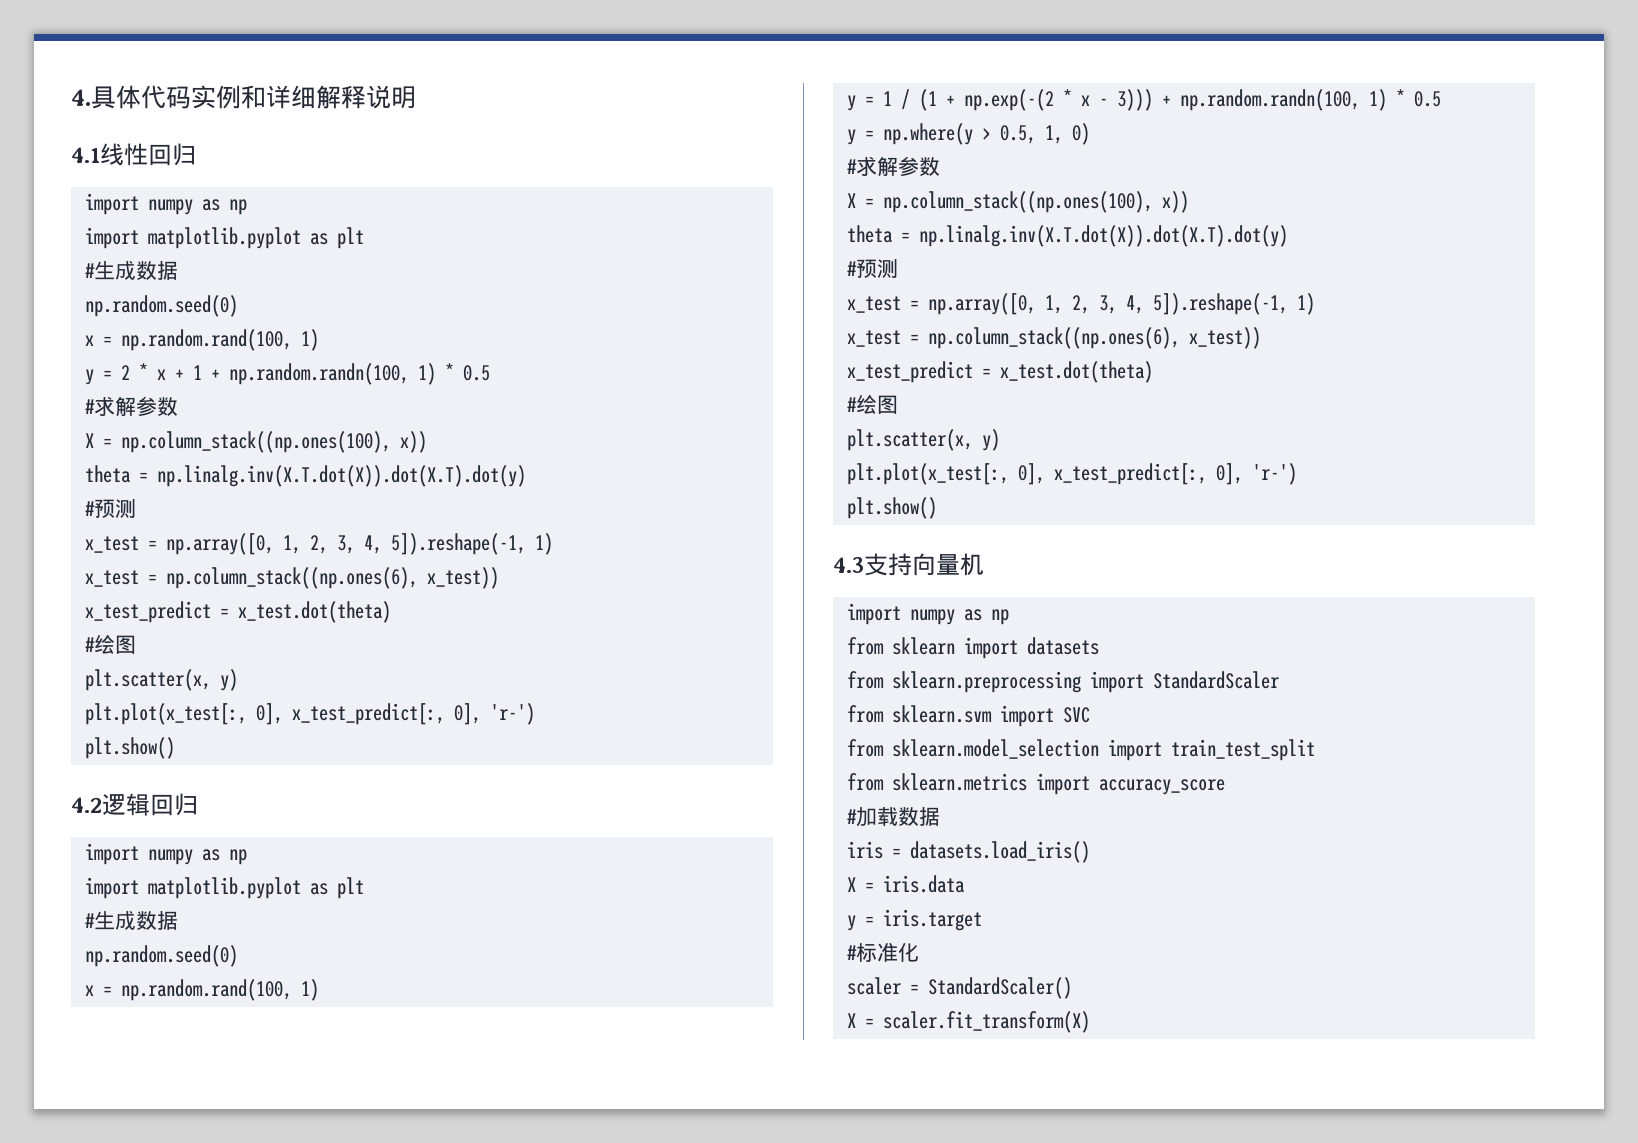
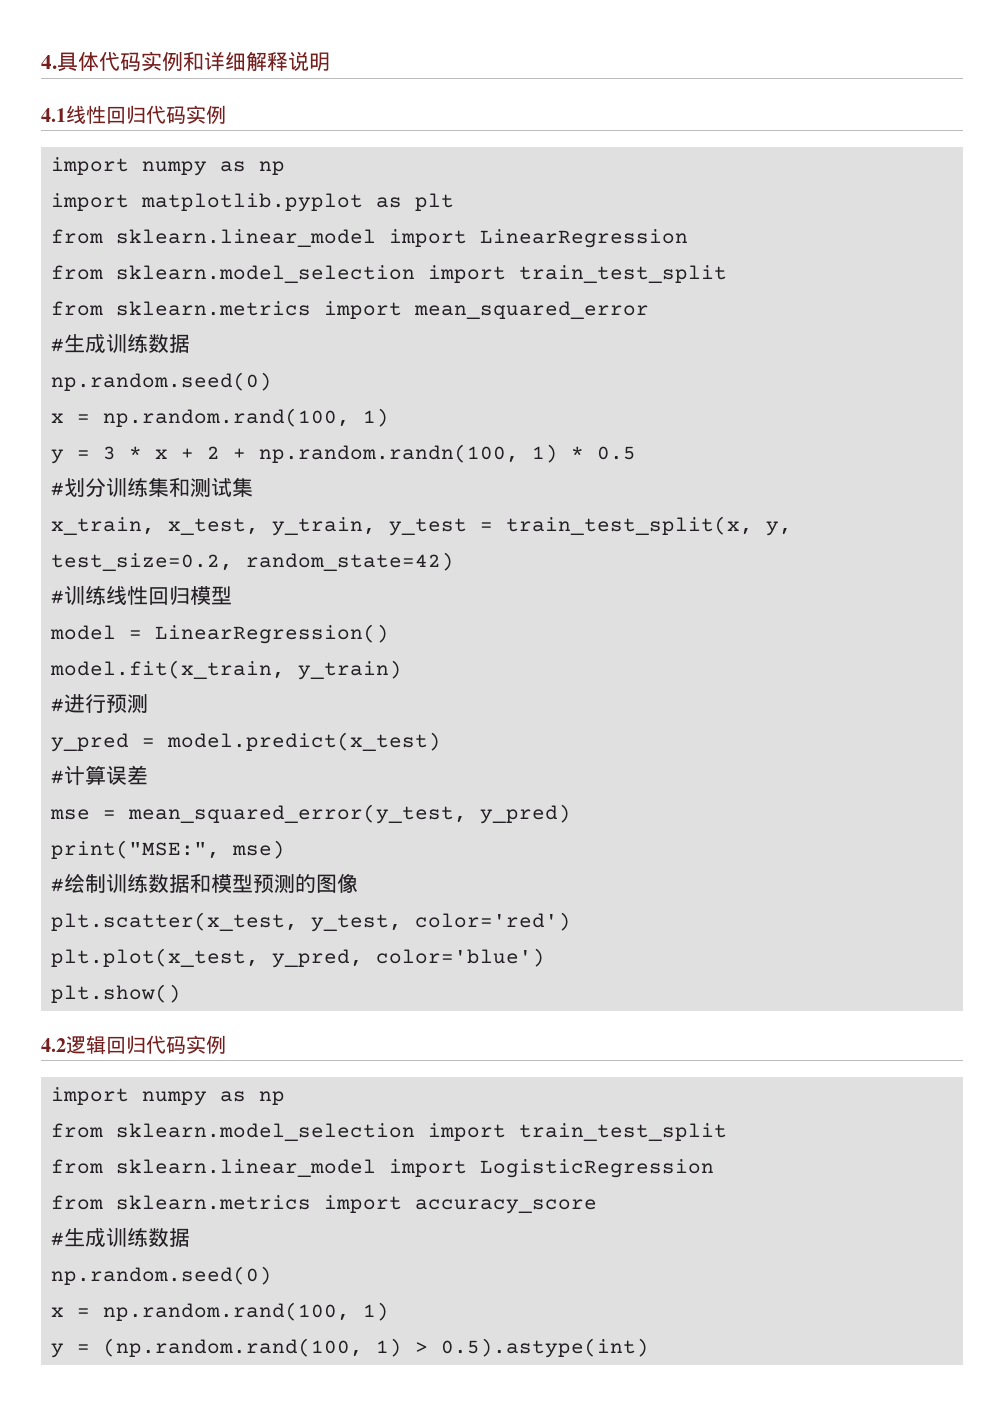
[84,193,247,215] [84,227,364,249] [84,261,178,280] [84,295,238,317] [84,329,319,351] [84,365,130,385] // import numpy as np // import matplotlib.pyplot as plt // #生成数据 // np.random.seed(0) // x = np.random.rand(100, 1) // y = 2 -> [146,105,226,124] [51,157,286,176] [51,193,455,212] [51,229,689,248] [51,265,728,283] [51,301,650,319] [51,333,191,353] [51,372,273,391] [51,408,390,427] [51,446,117,464] 代码实例 // import numpy as np // import matplotlib.pyplot as plt // from sklearn.linear_model import LinearRegression // from sklearn.model_selection import train_test_split // from sklearn.metrics import mean_squared_error // #生成训练数据 // np.random.seed(0) // x = np.random.rand(100, 1) // y = 3
[192,365,202,380] 1 -> [207,446,221,459] 2
[93,396,178,416] [84,431,427,453] [84,465,526,487] [84,499,136,518] [84,533,553,555] [84,567,499,589] [84,601,391,623] [84,635,136,654] [84,669,238,691] [84,703,535,725] 求解参数 // X = np.column_stack((np.ones(100), x)) // theta = np.linalg.inv(X.T.dot(X)).dot(X.T).dot(y) // #预测 // x_test = np.array([0, 1, 2, 3, 4, 5]).reshape(-1, 1) // x_test = np.column_stack((np.ones(6), x_test)) // x_test_predict = x_test.dot(theta) // #绘图 // plt.scatter(x, y) // plt.plot(x_test[:, 0], x_test_predict[:, 0], 'r-') -> [64,477,254,497] [51,516,793,536] [51,552,455,571] [51,585,233,605] [50,624,390,644] [50,660,403,680] [51,694,149,713] [51,732,442,752] [51,765,149,786] [50,804,572,824] [51,840,286,859] [51,873,359,893] [51,912,572,932] [51,948,546,968] 划分训练集和测试集 // x_train, x_test, y_train, y_test = train_test_split(x, y, test_size=0.2, random_state=42) // #训练线性回归模型 // model = LinearRegression() // model.fit(x_train, y_train) // #进行预测 // y_pred = model.predict(x_test) // #计算误差 // mse = mean_squared_error(y_test, y_pred) // print("MSE:", mse) // #绘制训练数据和模型预测的图像 // plt.scatter(x_test, y_test, color='red') // plt.plot(x_test, y_pred, color='blue')
[84,843,247,865] [84,877,364,899] [84,911,178,930] [84,945,238,967] [84,979,319,1001] [846,89,1441,111] [846,123,1090,145] [846,156,940,176] [846,191,1189,213] [846,225,1288,247] [846,259,898,278] [846,293,1315,315] [846,327,1261,349] [846,361,1153,383] [846,395,898,414] [846,429,1000,451] [846,463,1297,485] [846,497,937,519] [833,553,984,576] [846,603,1009,625] [846,637,1099,659] [846,671,1279,693] [846,705,1090,727] [846,739,1315,761] [846,773,1225,795] [846,807,940,827] [846,841,1090,863] [846,875,965,893] [846,909,982,931] [846,942,919,962] [846,977,1072,999] [846,1011,1090,1033] // import numpy as np // import matplotlib.pyplot as plt // #生成数据 // np.random.seed(0) // x = np.random.rand(100, 1) // y = 1 / (1 + np.exp(-(2 * x - 3))) + np.random.randn(100, 1) * 0.5 // y = np.where(y > 0.5, 1, 0) // #求解参数 // X = np.column_stack((np.ones(100), x)) // theta = np.linalg.inv(X.T.dot(X)).dot(X.T).dot(y) // #预测 // x_test = np.array([0, 1, 2, 3, 4, 5]).reshape(-1, 1) // x_test = np.column_stack((np.ones(6), x_test)) // x_test_predict = x_test.dot(theta) // #绘图 // plt.scatter(x, y) // plt.plot(x_test[:, 0], x_test_predict[:, 0], 'r-') // plt.show() // 4.3支持向量机 // import numpy as np // from sklearn import datasets // from sklearn.preprocessing import StandardScaler // from sklearn.svm import SVC // from sklearn.model_selection import train_test_split // from sklearn.metrics import accuracy_score // #加载数据 // iris = datasets.load_iris() // X = iris.data // y = iris.target // #标准化 // scaler = StandardScaler() // X = scaler.fit_transform(X) -> [146,1035,226,1054] [51,1087,286,1106] [51,1123,728,1141] [51,1159,715,1178] [51,1195,598,1214] [51,1227,191,1247] [51,1266,273,1285] [51,1302,390,1321] [51,1338,650,1358] 代码实例 // import numpy as np // from sklearn.model_selection import train_test_split // from sklearn.linear_model import LogisticRegression // from sklearn.metrics import accuracy_score // #生成训练数据 // np.random.seed(0) // x = np.random.rand(100, 1) // y = (np.random.rand(100, 1) > 0.5).astype(int)

